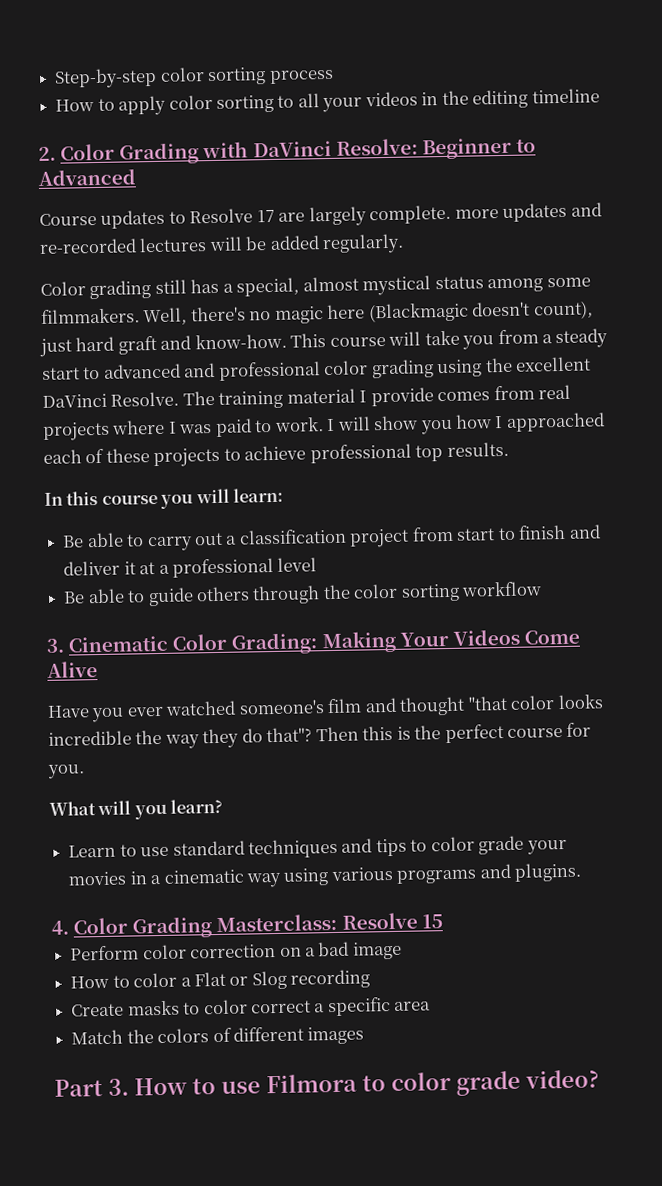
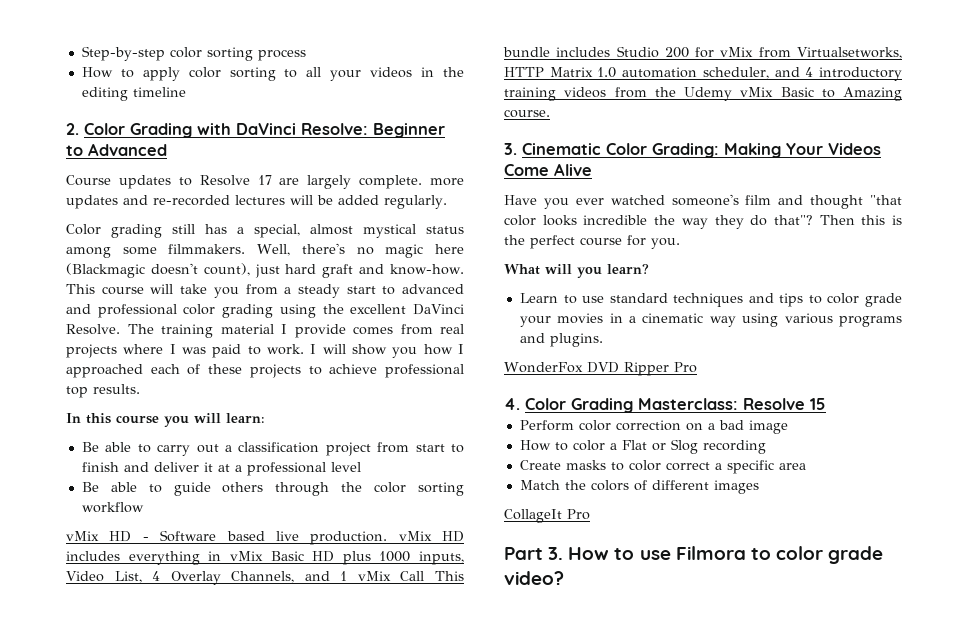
(543, 589) none -> [66,530,464,545] [66,551,464,565] [66,571,464,585] [503,46,902,59] [504,67,902,81] [504,87,902,101] [504,109,550,118] // vMix HD - Software based live production. vMix HD includes everything in vMix Basic HD plus 1000 inputs, Video List, 4 Overlay Channels, and 1 vMix Call This bundle includes Studio 200 for vMix from Virtualsetworks, HTTP Matrix 1.0 automation scheduler, and 4 introductory training videos from the Udemy vMix Basic to Amazing course.
(583, 872) none -> [504,362,697,376] // WonderFox DVD Ripper Pro
(365, 1035) none -> [504,509,590,523] // CollageIt Pro

